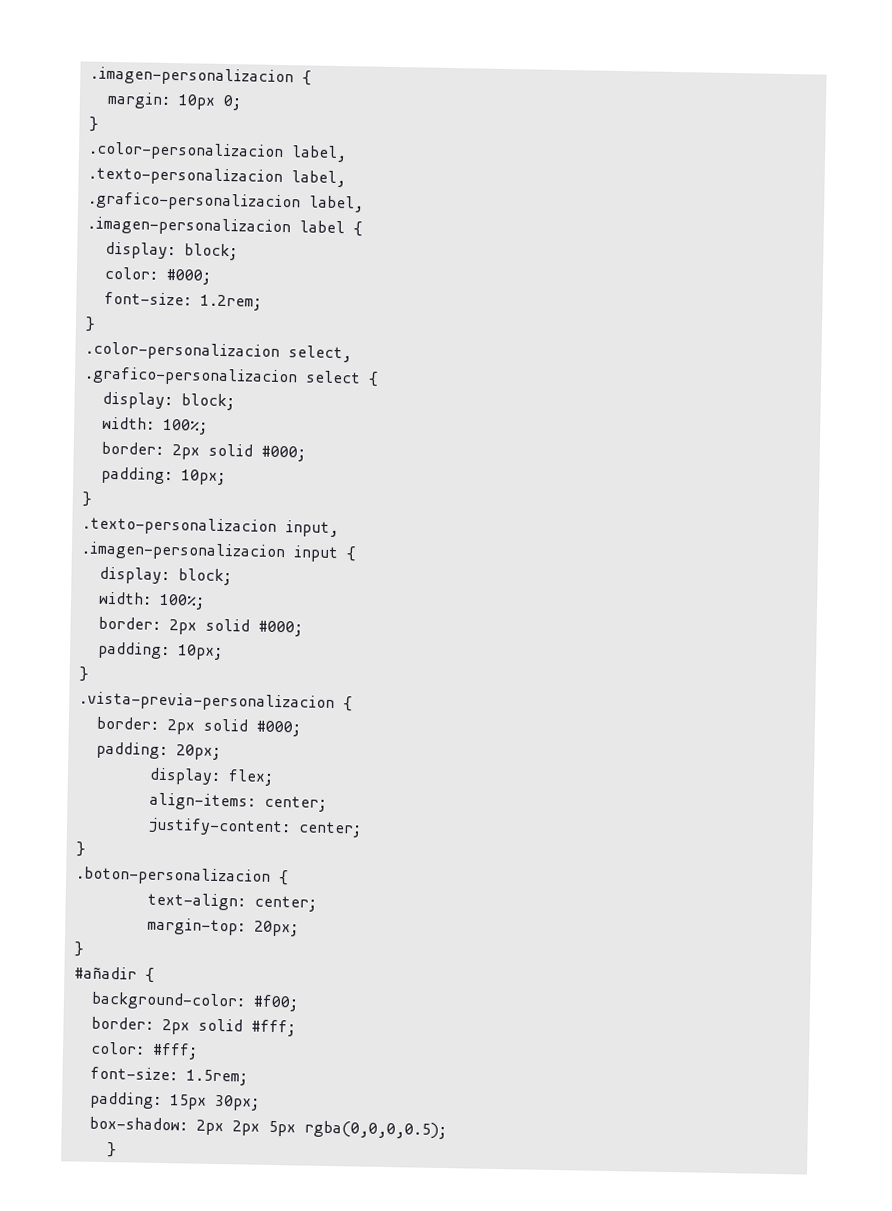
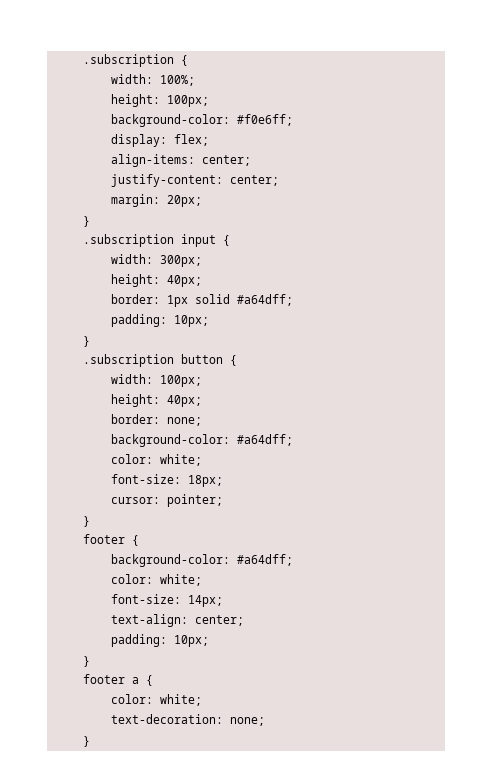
[89,66,312,87] [106,91,242,111] [88,116,99,132] [87,141,347,163] [87,166,346,188] [87,191,364,213] [86,216,363,237] [104,241,238,261] [103,266,211,285] [103,291,262,311] [84,316,96,332] [84,341,352,363] [83,366,379,387] [101,391,235,411] [101,416,208,435] [100,441,306,462] [100,466,226,486] [81,491,92,507] [81,516,339,538] [80,541,357,563] [98,566,232,586] [97,591,205,610] [97,616,303,637] [97,641,223,661] [78,666,89,682] [78,691,353,713] [95,716,301,737] [95,741,221,761] .imagen-personalizacion { // margin: 10px 0; // } // .color-personalizacion label, // .texto-personalizacion label, // .grafico-personalizacion label, // .imagen-personalizacion label { // display: block; // color: #000; // font-size: 1.2rem; // } // .color-personalizacion select, // .grafico-personalizacion select { // display: block; // width: 100%; // border: 2px solid #000; // padding: 10px; // } // .texto-personalizacion input, // .imagen-personalizacion input { // display: block; // width: 100%; // border: 2px solid #000; // padding: 10px; // } // .vista-previa-personalizacion { // border: 2px solid #000; // padding: 20px; -> [82,54,188,67] [110,74,195,86] [110,94,209,107] [110,114,293,127] .subscription { // width: 100%; // height: 100px; // background-color: #f0e6ff;
[75,841,86,857] [75,866,289,886] // } // .boton-personalizacion { -> [110,194,202,207] [82,216,90,227] [82,234,230,247] [110,254,202,267] [110,274,202,287] [110,294,293,307] [110,314,209,327] [82,336,90,347] [82,354,237,367] [110,374,202,387] [110,394,202,407] [110,414,202,426] [110,434,293,447] [110,454,202,466] [110,474,223,487] [110,494,223,507] [82,516,90,527] [82,534,139,546] [110,554,293,567] [110,574,202,586] [110,594,223,607] // margin: 20px; // } // .subscription input { // width: 300px; // height: 40px; // border: 1px solid #a64dff; // padding: 10px; // } // .subscription button { // width: 100px; // height: 40px; // border: none; // background-color: #a64dff; // color: white; // font-size: 18px; // cursor: pointer; // } // footer { // background-color: #a64dff; // color: white; // font-size: 14px;
[146,917,299,937] [73,941,84,957] [73,966,155,983] [90,991,299,1012] [90,1016,296,1037] [89,1041,198,1060] [89,1066,248,1086] [89,1091,260,1111] [88,1116,447,1140] margin-top: 20px; // } // #añadir { // background-color: #f00; // border: 2px solid #fff; // color: #fff; // font-size: 1.5rem; // padding: 15px 30px; // box-shadow: 2px 2px 5px rgba(0,0,0,0.5); -> [110,634,209,647] [82,656,90,667] [82,674,153,686] [110,694,202,706] [110,714,265,726] padding: 10px; // } // footer a { // color: white; // text-decoration: none;

